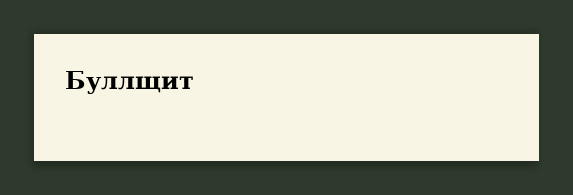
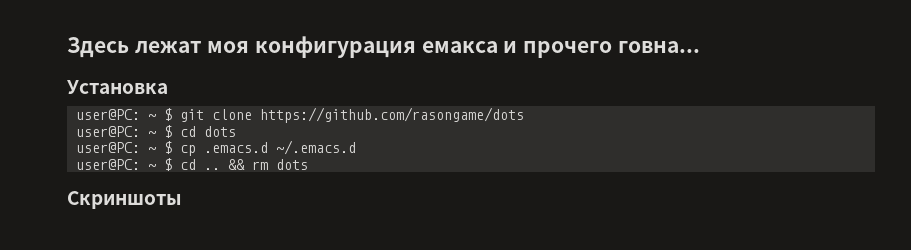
[65,71,194,94] Буллщит -> [67,36,700,58] [67,80,168,94] [76,107,524,123] [76,125,236,138] [76,140,356,156] [76,158,308,171] [67,191,182,209] Здесь лежат моя конфигурация емакса и прочего говна... // Установка // user@PC: ~ $ git clone https://github.com/rasongame/dots // user@PC: ~ $ cd dots // user@PC: ~ $ cp .emacs.d ~/.emacs.d // user@PC: ~ $ cd .. && rm dots // Скриншоты

